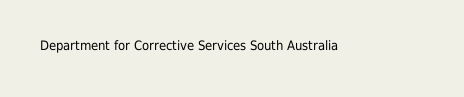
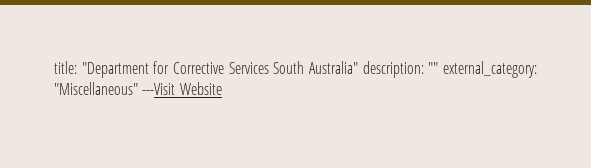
[40,40,110,53] Department -> [54,61,149,78] title: "Department
[287,40,338,51] Australia -> [309,61,537,78] [54,82,222,95] Australia" description: "" external_category: "Miscellaneous" ---Visit Website

